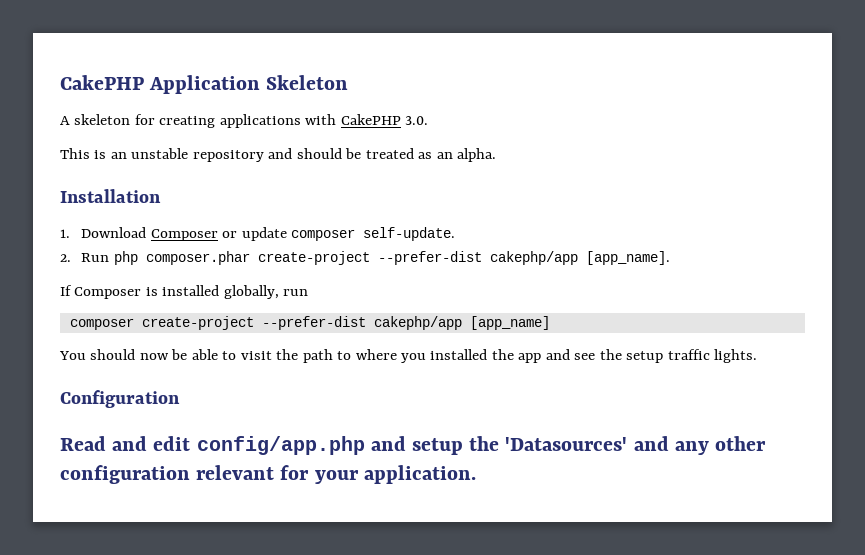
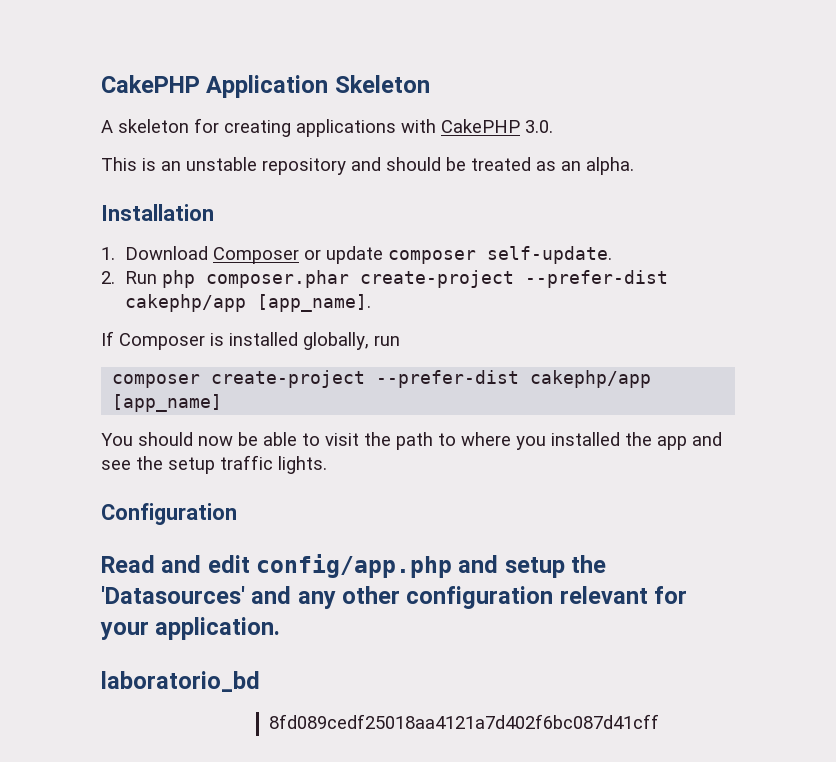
(476, 474) none -> [101,671,260,692] [269,714,660,729] // laboratorio_bd // 8fd089cedf25018aa4121a7d402f6bc087d41cff

